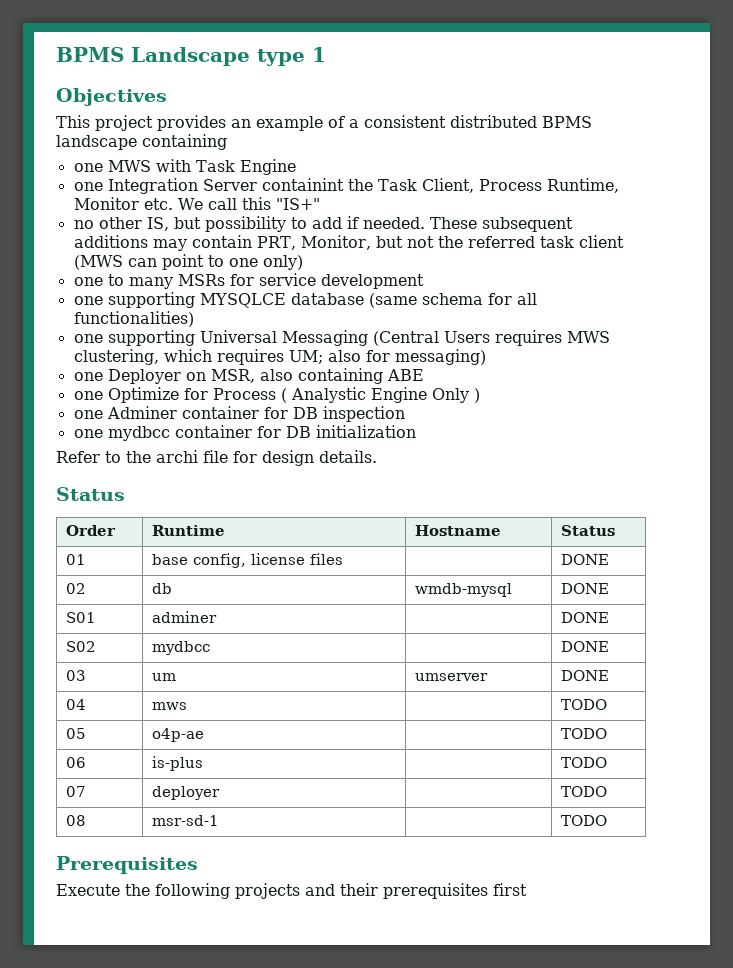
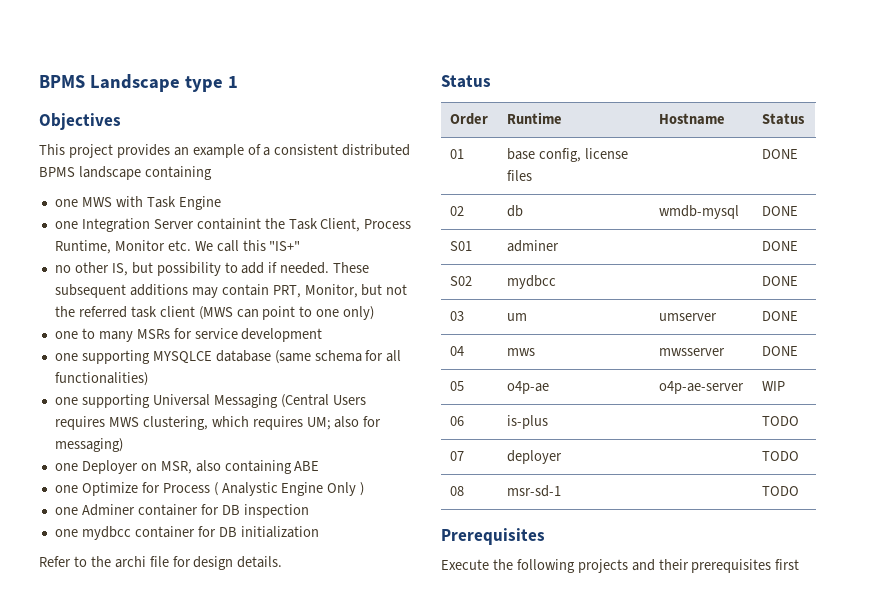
[561,699,608,710] | TODO -> [659,348,726,356] [762,346,799,356] mwsserver | DONE
[561,728,608,739] | TODO -> [659,381,745,394] [762,381,786,391] o4p-ae-server | WIP

